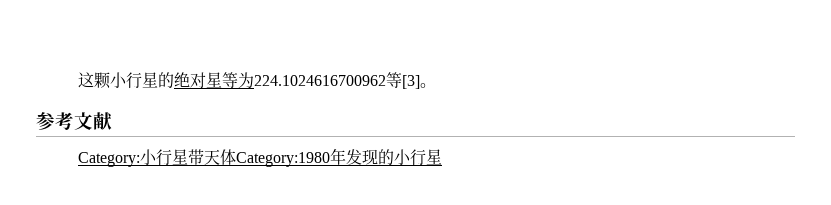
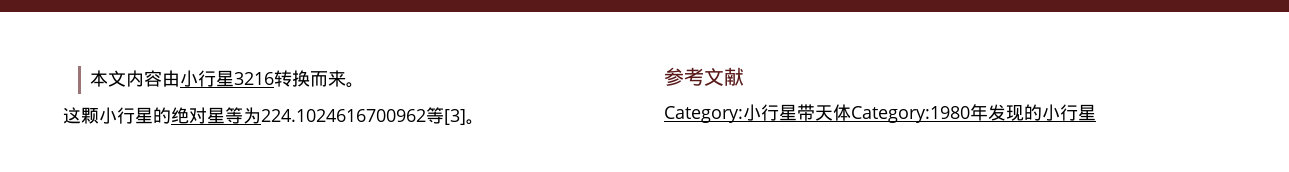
(77, 80) none -> [90,70,365,88] 本文内容由小行星3216转换而来。 //

